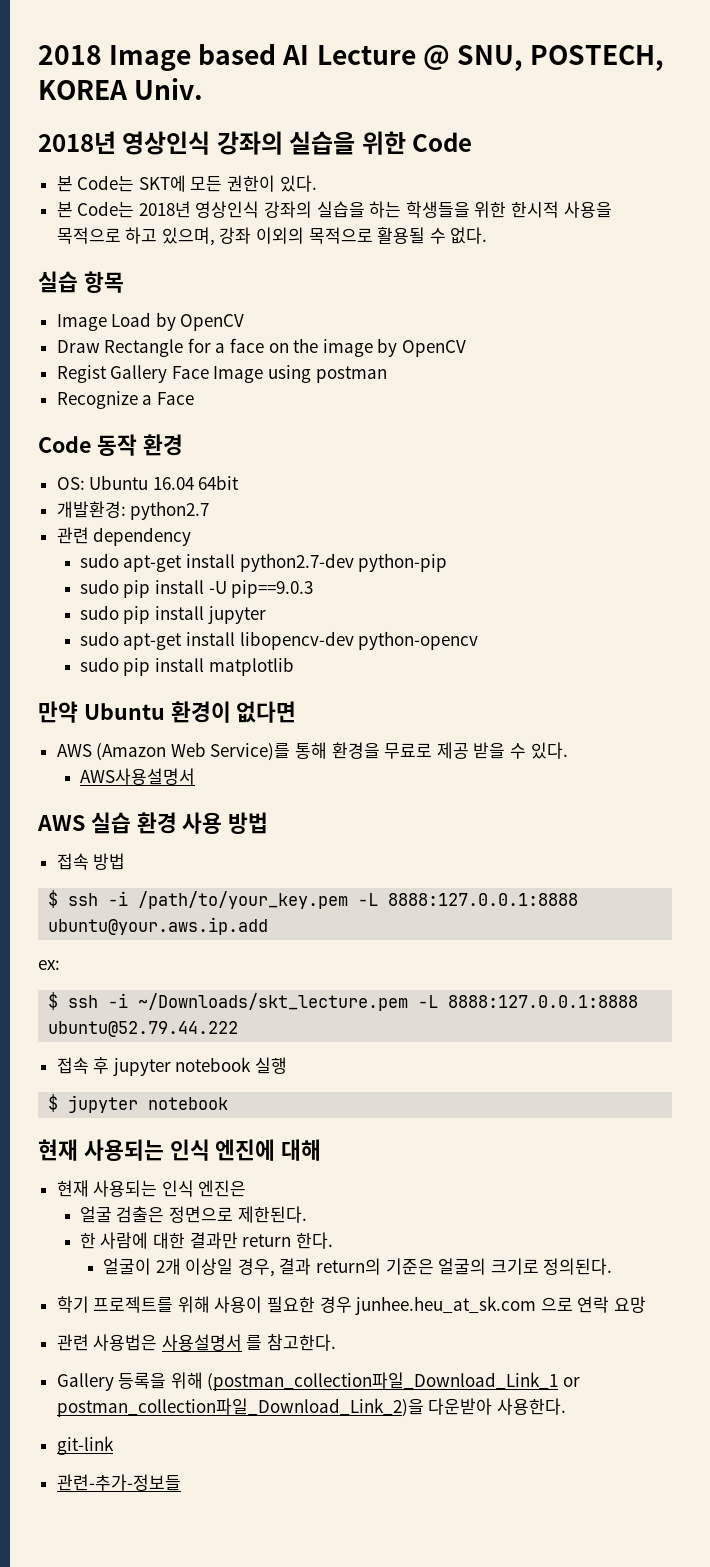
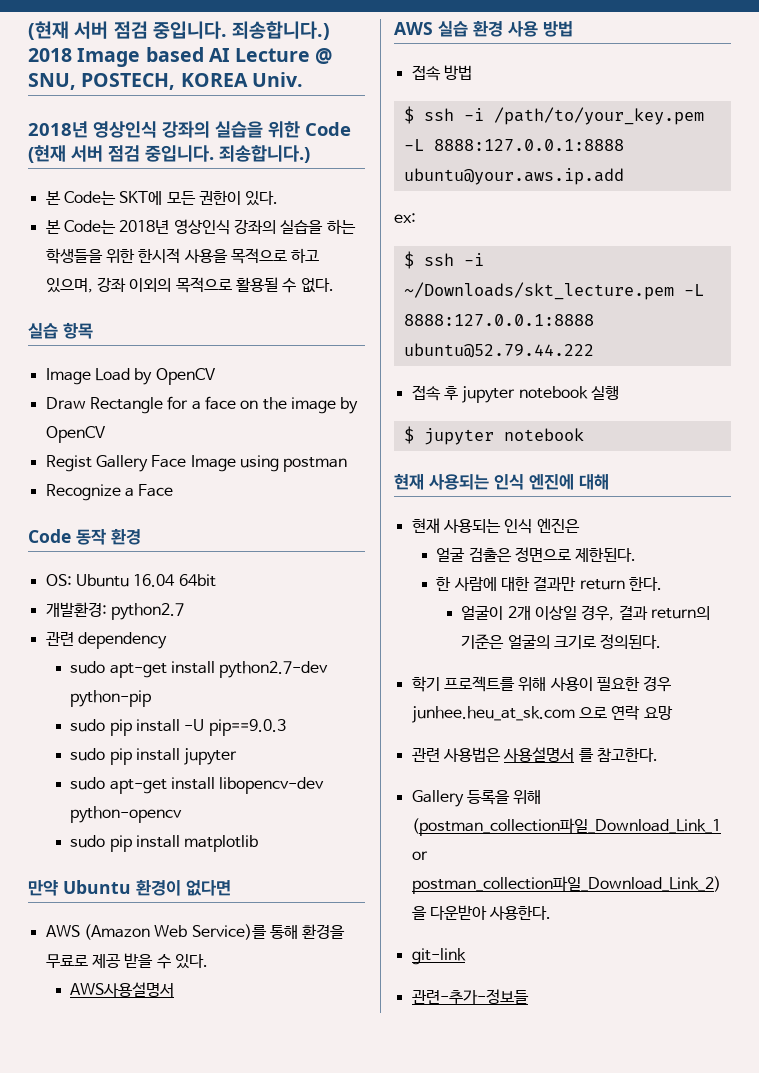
(38, 55) none -> [28,21,331,40] (현재 서버 점검 중입니다. 죄송합니다.)
(473, 142) none -> [28,145,310,163] (현재 서버 점검 중입니다. 죄송합니다.)

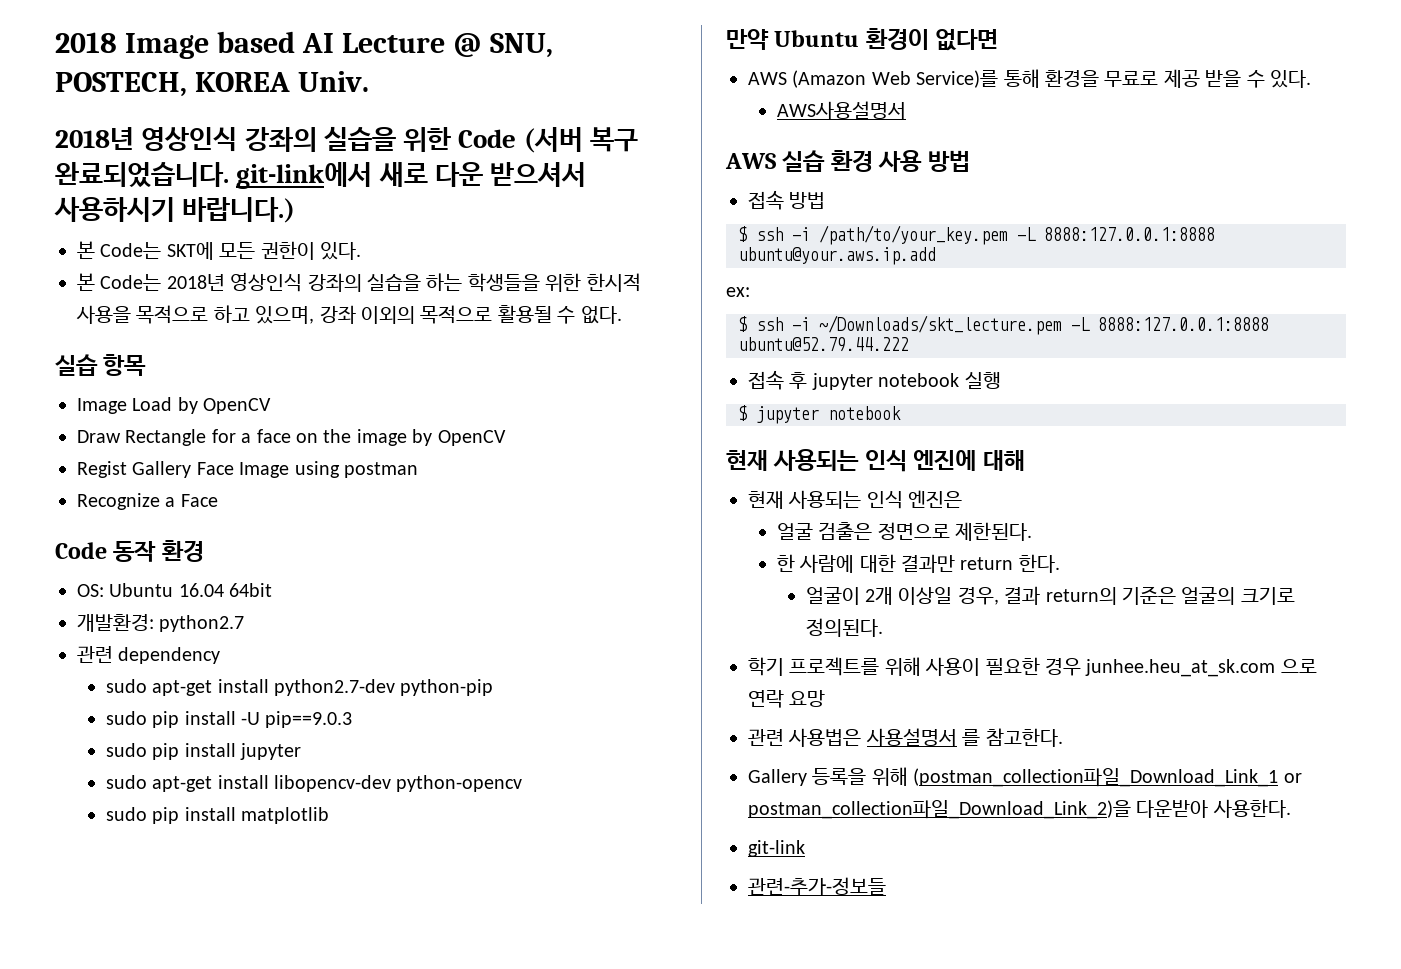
[28,21,331,40] (현재 서버 점검 중입니다. 죄송합니다.) -> (55, 42) none
[28,145,310,163] (현재 서버 점검 중입니다. 죄송합니다.) -> [523,127,639,153] [55,162,587,189] [54,197,296,223] (서버 복구 완료되었습니다. git-link에서 새로 다운 받으셔서 사용하시기 바랍니다.)

